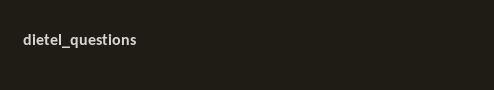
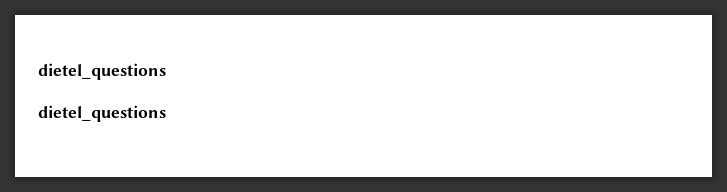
[23,34,136,48] dietel_questions -> [38,63,166,80] [38,105,166,122] dietel_questions // dietel_questions

